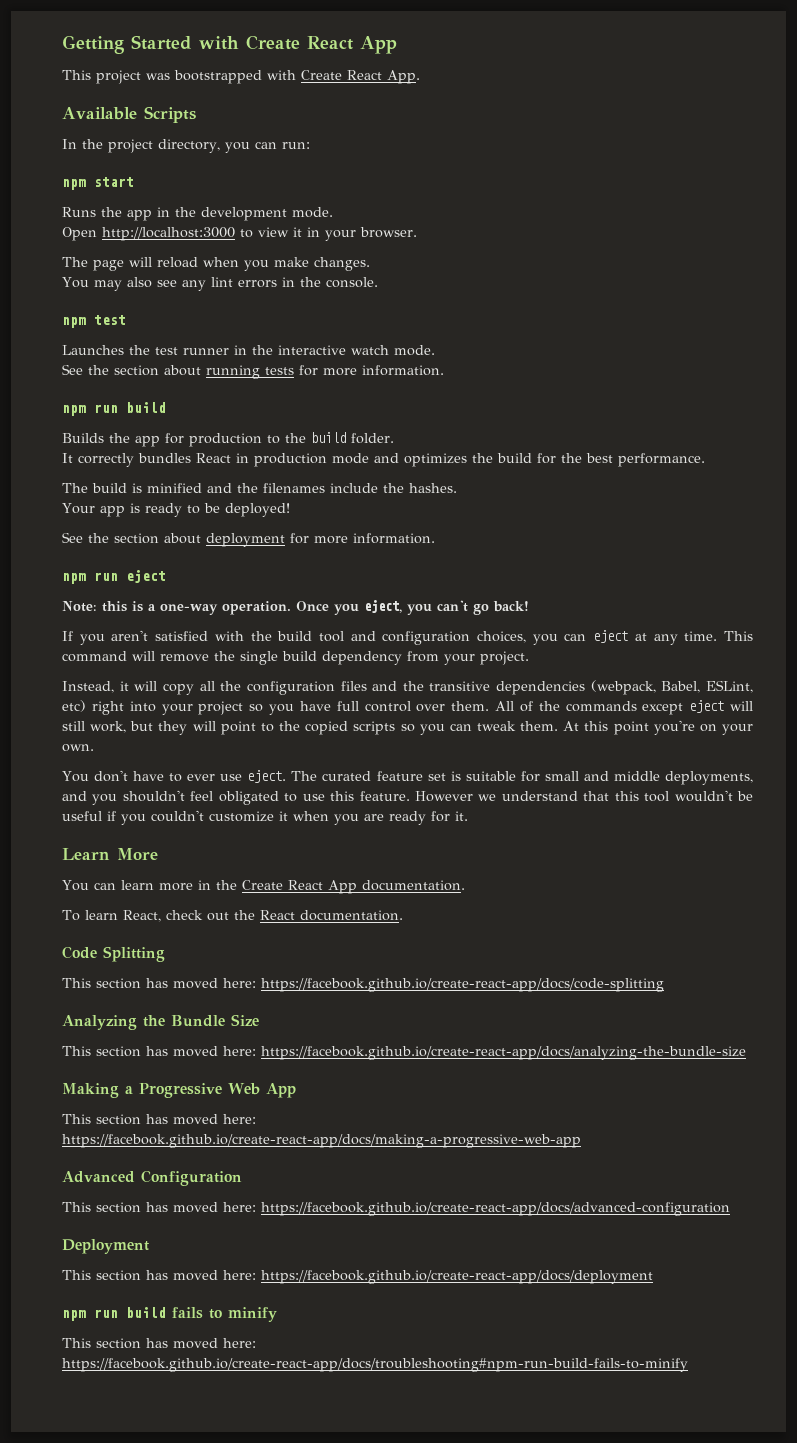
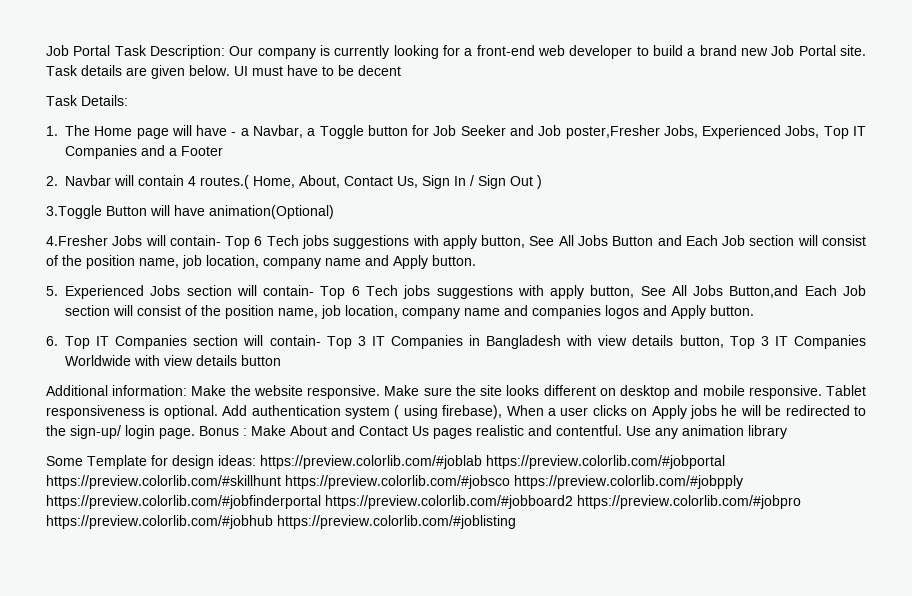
[62,35,397,54] [62,70,420,84] [62,106,196,123] [62,139,310,153] [62,177,134,190] [62,207,333,221] [62,227,417,241] [62,257,370,271] [62,277,378,291] [62,315,126,328] [62,345,435,356] [62,364,444,379] [62,402,166,416] [62,432,394,447] [62,453,705,467] [62,483,457,493] [62,503,290,517] [62,532,435,547] [62,570,166,584] [62,600,529,615] [62,630,754,645] [62,651,529,665] [62,680,753,695] [62,700,753,715] [62,720,753,735] [62,744,94,752] [62,770,753,785] [62,790,753,805] [62,810,468,825] [62,848,158,860] [62,880,465,894] [62,910,403,922] [62,946,165,962] [62,978,664,992] [62,1014,259,1030] [62,1046,746,1060] [62,1083,296,1098] [62,1114,256,1125] [62,1134,581,1148] [62,1170,242,1186] [62,1202,730,1216] [62,1239,149,1254] [62,1270,653,1284] [62,1307,277,1322] [62,1338,256,1349] [62,1358,688,1372] Getting Started with Create React App // This project was bootstrapped with Create React App. // Available Scripts // In the project directory, you can run: // npm start // Runs the app in the development mode. // Open http://localhost:3000 to view it in your browser. // The page will reload when you make changes. // You may also see any lint errors in the console. // npm test // Launches the test runner in the interactive watch mode. // See the section about running tests for more information. // npm run build // Builds the app for production to the build folder. // It correctly bundles React in production mode and optimizes the build for the best performance. // The build is minified and the filenames include the hashes. // Your app is ready to be deployed! // See the section about deployment for more information. // npm run eject // Note: this is a one-way operation. Once you eject, you can't go back! // If you aren't satisfied with the build tool and configuration choices, you can eject at any time. This command will remove the single build dependency from your project. // Instead, it will copy all the configuration files and the transitive dependencies (webpack, Babel, ESLint, etc) right into your project so you have full control over them. All of the commands except eject will still work, but they will point to the copied scripts so you can tweak them. At this point you're on your own. // You don't have to ever use eject. The curated feature set is suitable for small and middle deployments, and you shouldn't feel obligated to use this feature. However we understand that this tool wouldn't be useful if you couldn't customize it when you are ready for it. // Learn More // You can learn more in the Create React App documentation. // To learn React, check out the React documentation. // Code Splitting // This section has moved here: https://facebook.github.io/create-react-app/docs/code-splitting // Analyzing the Bundle Size // This section has moved here: https://facebook.github.io/create-react-app/docs/analyzing-the-bundle-size // Making a Progressive Web App // This section has moved here: https://facebook.github.io/create-react-app/docs/making-a-progressive-web-app // Advanced Configuration // This section has moved here: https://facebook.github.io/create-react-app/docs/advanced-configuration // Deployment // This section has moved here: https://facebook.github.io/create-react-app/docs/deployment // npm run build fails to minify // This section has moved here: https://facebook.github.io/create-react-app/docs/troubleshooting#npm-run-build-fails-to-minify -> [46,45,867,59] [46,65,401,79] [46,95,128,106] [46,125,867,139] [65,145,223,159] [46,175,542,189] [46,205,334,219] [46,235,867,249] [46,255,476,269] [46,285,867,299] [65,305,754,319] [46,335,866,349] [65,355,281,366] [46,385,867,399] [46,405,866,419] [46,425,787,439] [46,455,725,469] [46,475,743,489] [46,495,801,509] [46,515,516,529] Job Portal Task Description: Our company is currently looking for a front-end web developer to build a brand new Job Portal site. Task details are given below. UI must have to be decent // Task Details: // 1. The Home page will have - a Navbar, a Toggle button for Job Seeker and Job poster,Fresher Jobs, Experienced Jobs, Top IT Companies and a Footer // 2. Navbar will contain 4 routes.( Home, About, Contact Us, Sign In / Sign Out ) // 3.Toggle Button will have animation(Optional) // 4.Fresher Jobs will contain- Top 6 Tech jobs suggestions with apply button, See All Jobs Button and Each Job section will consist of the position name, job location, company name and Apply button. // 5. Experienced Jobs section will contain- Top 6 Tech jobs suggestions with apply button, See All Jobs Button,and Each Job section will consist of the position name, job location, company name and companies logos and Apply button. // 6. Top IT Companies section will contain- Top 3 IT Companies in Bangladesh with view details button, Top 3 IT Companies Worldwide with view details button // Additional information: Make the website responsive. Make sure the site looks different on desktop and mobile responsive. Tablet responsiveness is optional. Add authentication system ( using firebase), When a user clicks on Apply jobs he will be redirected to the sign-up/ login page. Bonus : Make About and Contact Us pages realistic and contentful. Use any animation library // Some Template for design ideas: https://preview.colorlib.com/#joblab https://preview.colorlib.com/#jobportal https://preview.colorlib.com/#skillhunt https://preview.colorlib.com/#jobsco https://preview.colorlib.com/#jobpply https://preview.colorlib.com/#jobfinderportal https://preview.colorlib.com/#jobboard2 https://preview.colorlib.com/#jobpro https://preview.colorlib.com/#jobhub https://preview.colorlib.com/#joblisting

